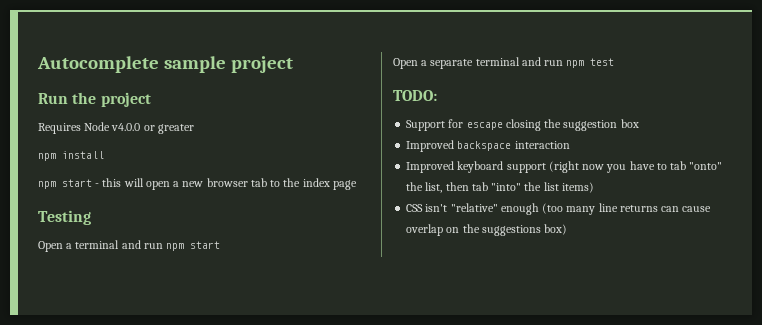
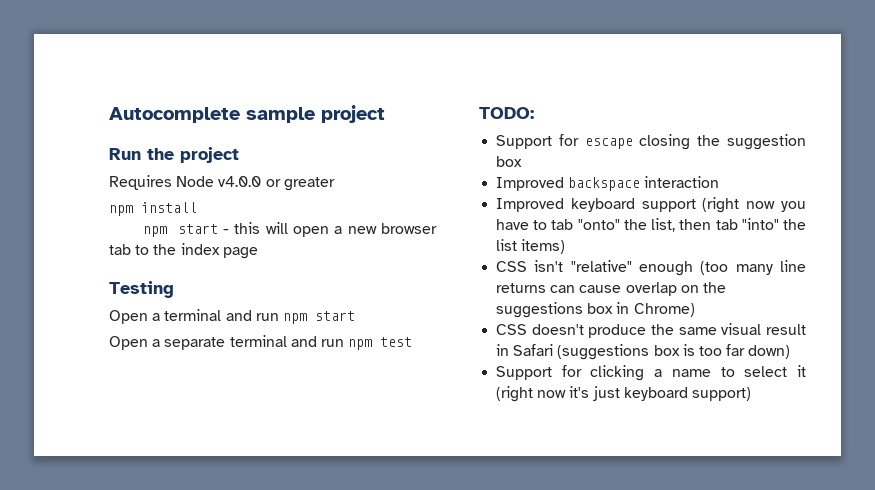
[544,224,568,235] box) -> [587,302,695,317] [496,323,806,338] [496,344,791,360] [496,365,806,381] [496,386,751,402] box in Chrome) // CSS doesn't produce the same visual result in Safari (suggestions box is too far down) // Support for clicking a name to select it (right now it's just keyboard support)

